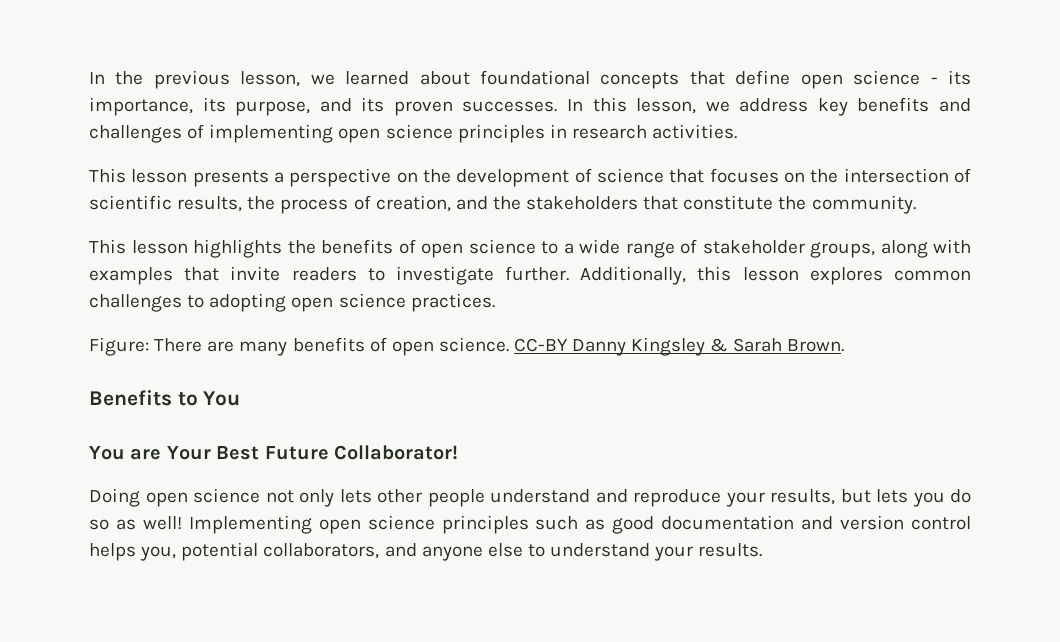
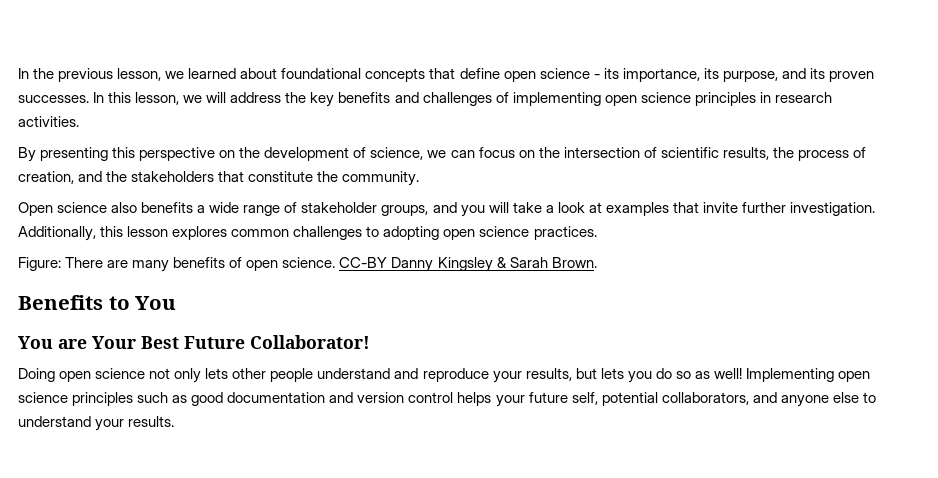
[739,98,809,112] address -> [206,92,307,103] will address the
[89,168,284,187] This lesson presents a -> [18,147,136,162] By presenting this
[597,168,779,183] science that focuses -> [370,147,515,160] science, we can focus
[89,239,558,258] This lesson highlights the benefits of open science to -> [18,202,194,216] Open science also benefits
[880,239,971,258] [89,266,570,285] along with examples that invite readers to investigate further. -> [432,202,876,217] and you will take a look at examples that invite further investigation.
[140,546,177,561] you, -> [495,392,598,407] your future self,

